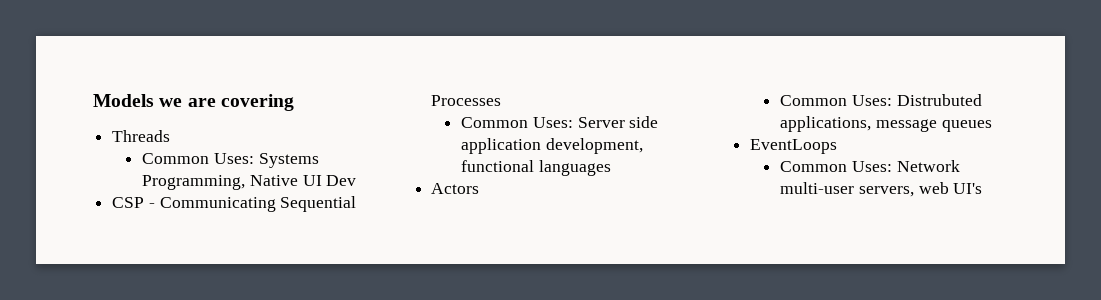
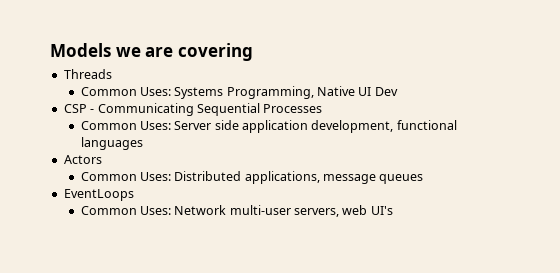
[896,94,982,106] Distrubuted -> [174,171,242,181] Distributed

